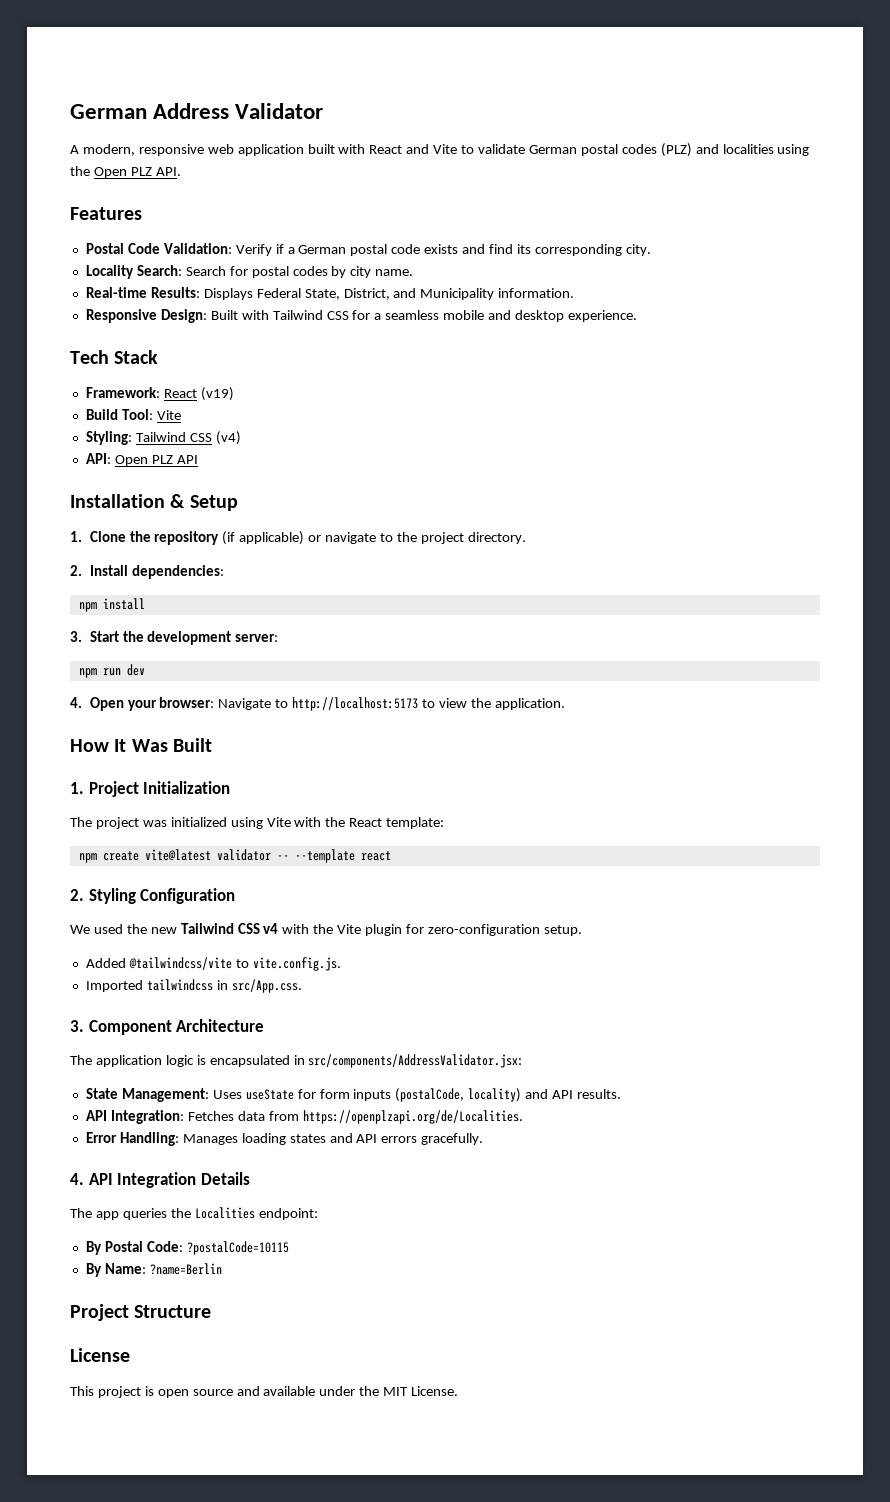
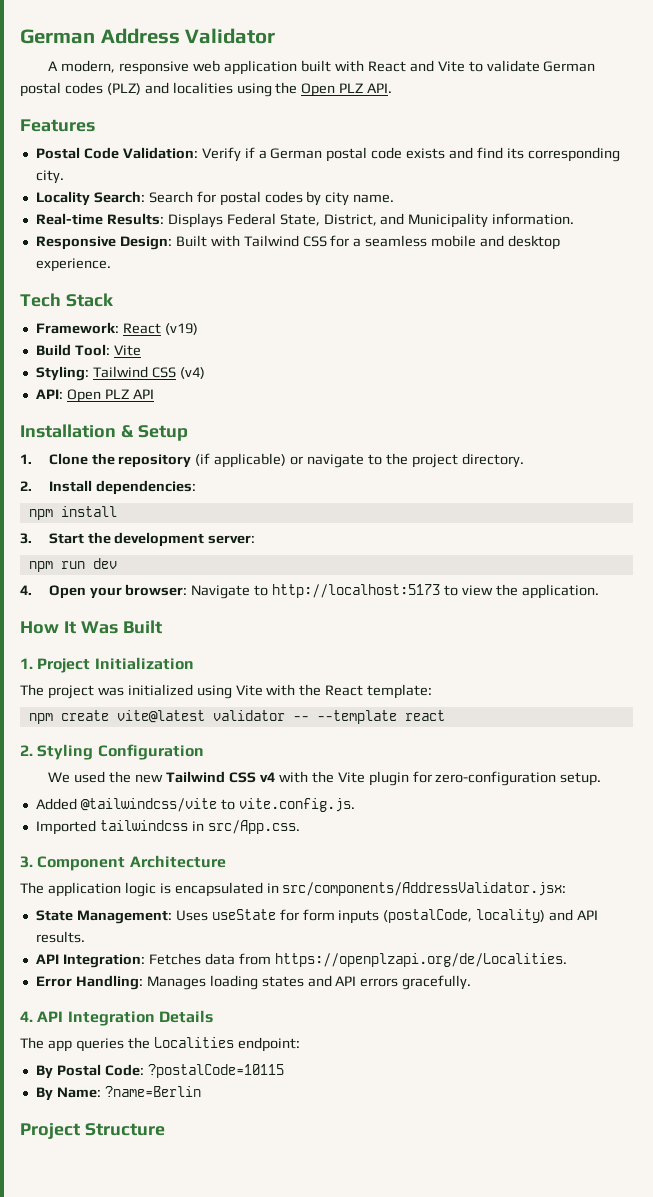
[70,1348,130,1362] [70,1386,459,1398] // License // This project is open source and available under the MIT License. -> (165, 1129) none

